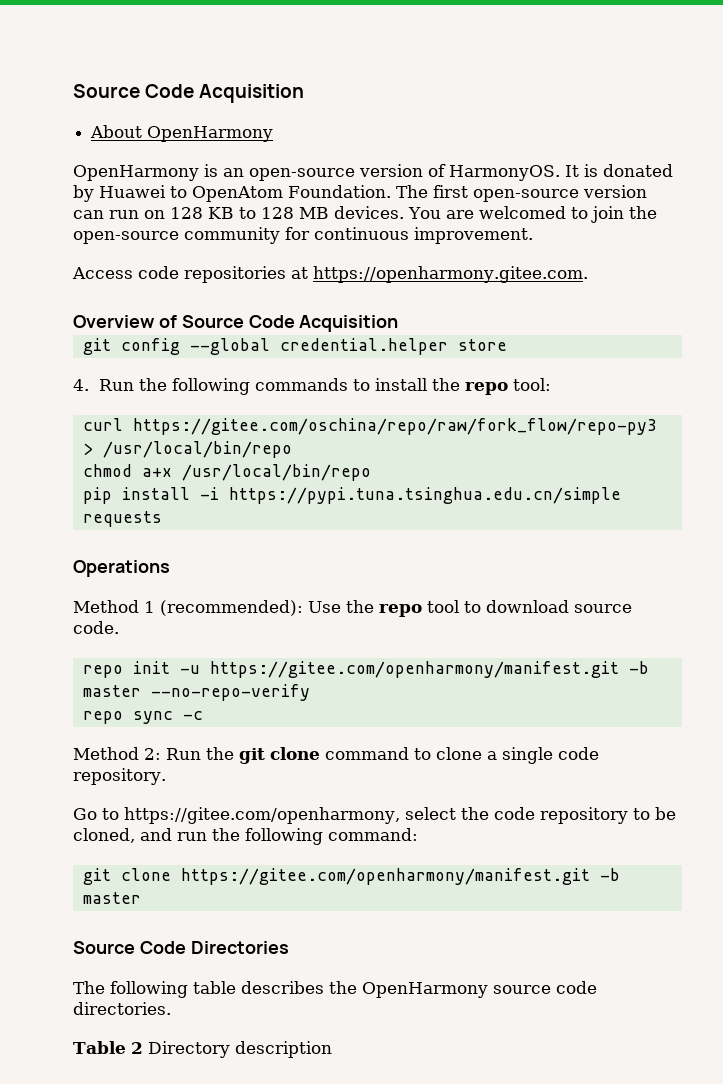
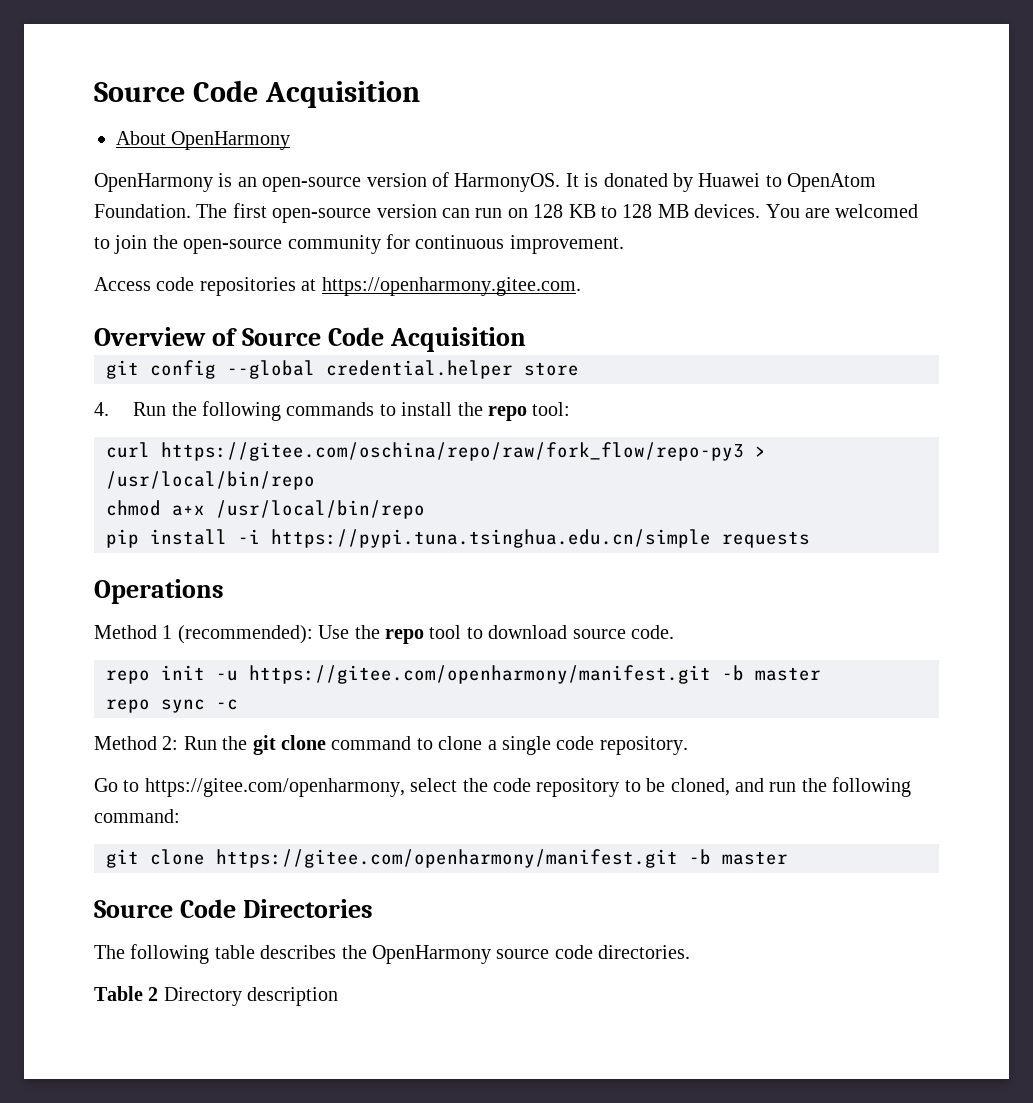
[150,684,310,701] --no-repo-verify -> (821, 674) none

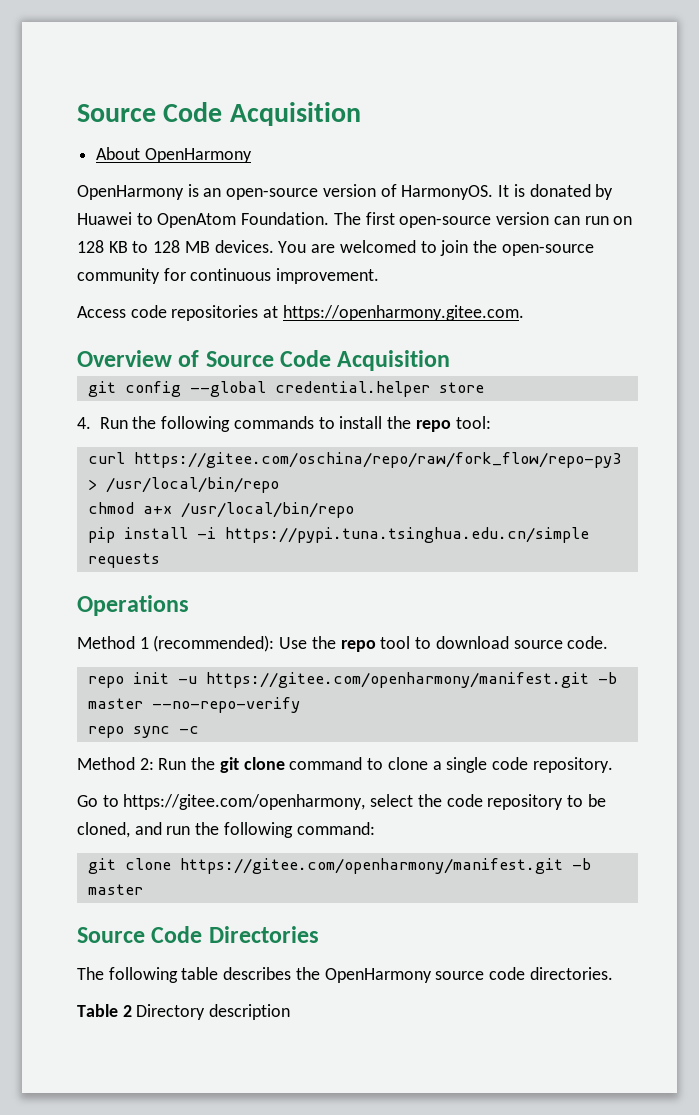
(821, 674) none -> [151,697,300,713] --no-repo-verify

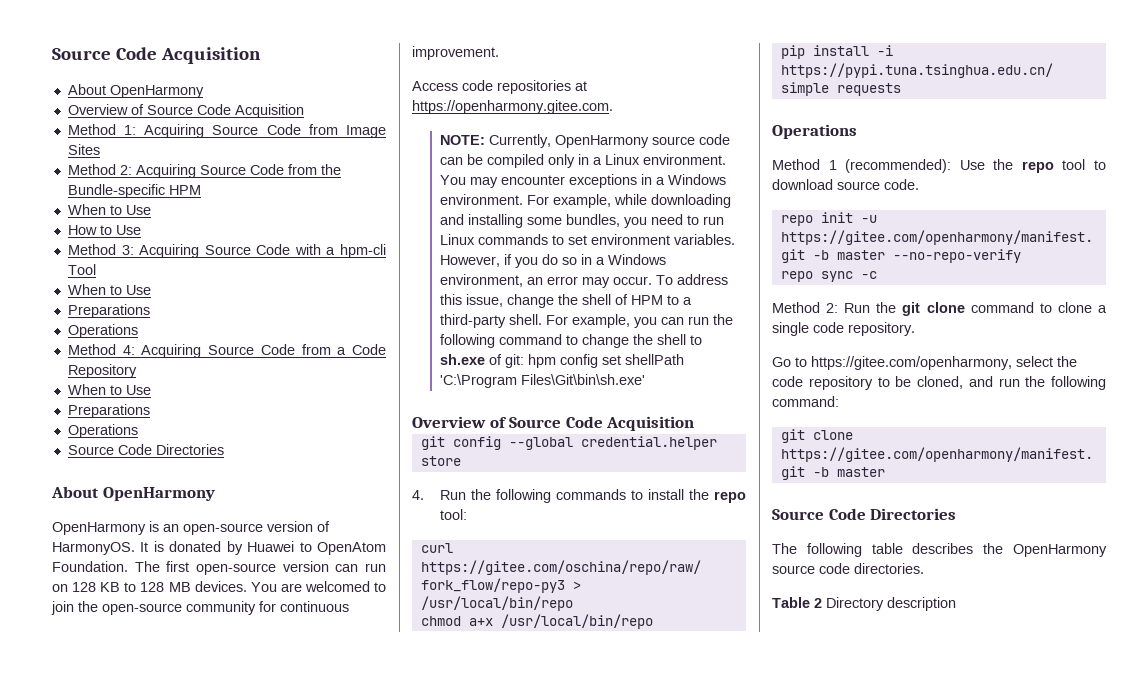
(252, 155) none -> [67,104,304,118] [67,124,387,138] [67,144,100,155] [67,164,341,178] [67,184,201,198] [67,204,151,215] [67,225,141,235] [67,244,386,258] [67,264,96,275] [67,284,151,295] [67,304,150,318] [67,324,138,338] [67,344,386,358] [67,364,137,378] [67,384,151,395] [67,404,150,418] [67,424,138,438] [67,444,224,455] [51,486,215,501] // Overview of Source Code Acquisition // Method 1: Acquiring Source Code from Image Sites // Method 2: Acquiring Source Code from the Bundle-specific HPM // When to Use // How to Use // Method 3: Acquiring Source Code with a hpm-cli Tool // When to Use // Preparations // Operations // Method 4: Acquiring Source Code from a Code Repository // When to Use // Preparations // Operations // Source Code Directories // About OpenHarmony
(524, 313) none -> [440,134,731,148] [440,154,727,168] [440,174,727,188] [440,194,732,208] [440,214,725,228] [440,234,736,245] [440,254,667,268] [440,274,729,288] [440,294,693,308] [440,314,734,328] [440,334,703,348] [440,354,685,368] [440,374,646,388] // NOTE: Currently, OpenHarmony source code can be compiled only in a Linux environment. You may encounter exceptions in a Windows environment. For example, while downloading and installing some bundles, you need to run Linux commands to set environment variables. However, if you do so in a Windows environment, an error may occur. To address this issue, change the shell of HPM to a third-party shell. For example, you can run the following command to change the shell to sh.exe of git: hpm config set shellPath 'C:\Program Files\Git\bin\sh.exe'

